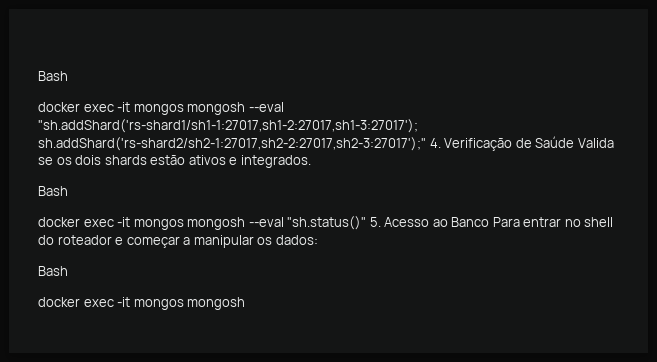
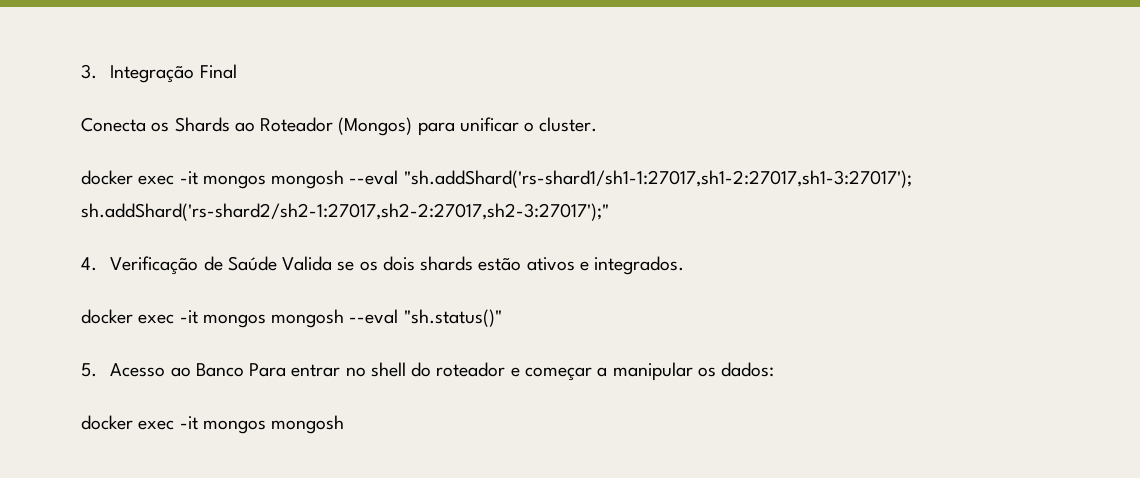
[38,71,68,81] Bash -> [81,64,237,83] [81,117,598,136] 3. Integração Final // Conecta os Shards ao Roteador (Mongos) para unificar o cluster.
(426, 144) none -> (609, 212) //
[38,186,68,196] // Bash -> (685, 265) none
(367, 223) none -> (502, 318) //
[38,266,68,276] // Bash -> (775, 369) none

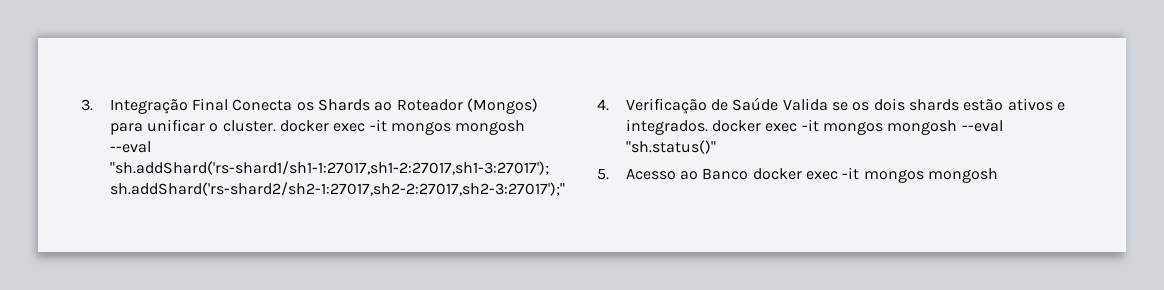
(237, 71) // -> (229, 104) none
(598, 124) // -> (276, 126) none
(685, 265) // -> (708, 127) none
[249,362,775,381] Para entrar no shell do roteador e começar a manipular os dados: // -> (749, 174) none

